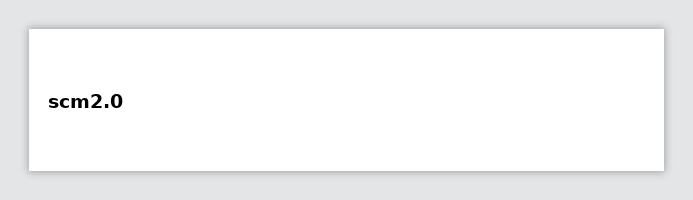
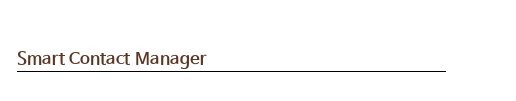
[48,94,123,108] scm2.0 -> [17,51,207,69] Smart Contact Manager

